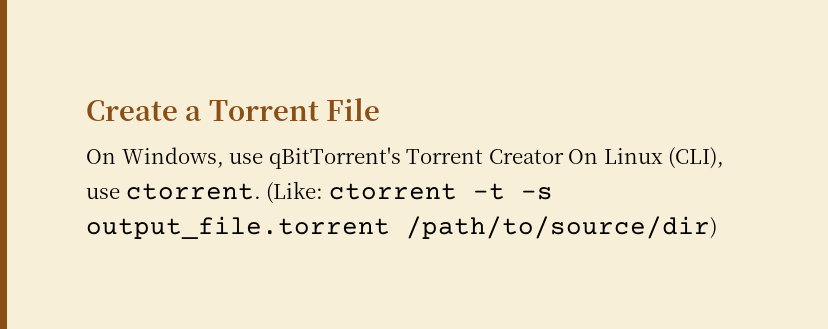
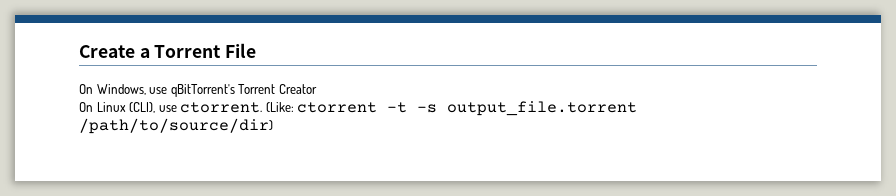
(564, 156) none -> (317, 89) //

